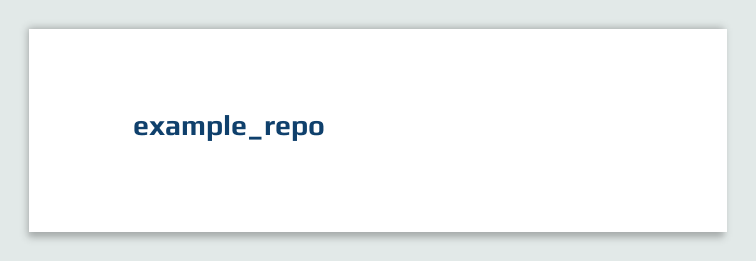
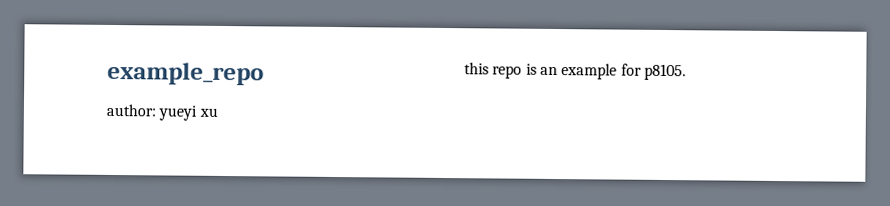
(325, 128) none -> [106,103,218,121] [464,62,686,81] // author: yueyi xu // this repo is an example for p8105.

